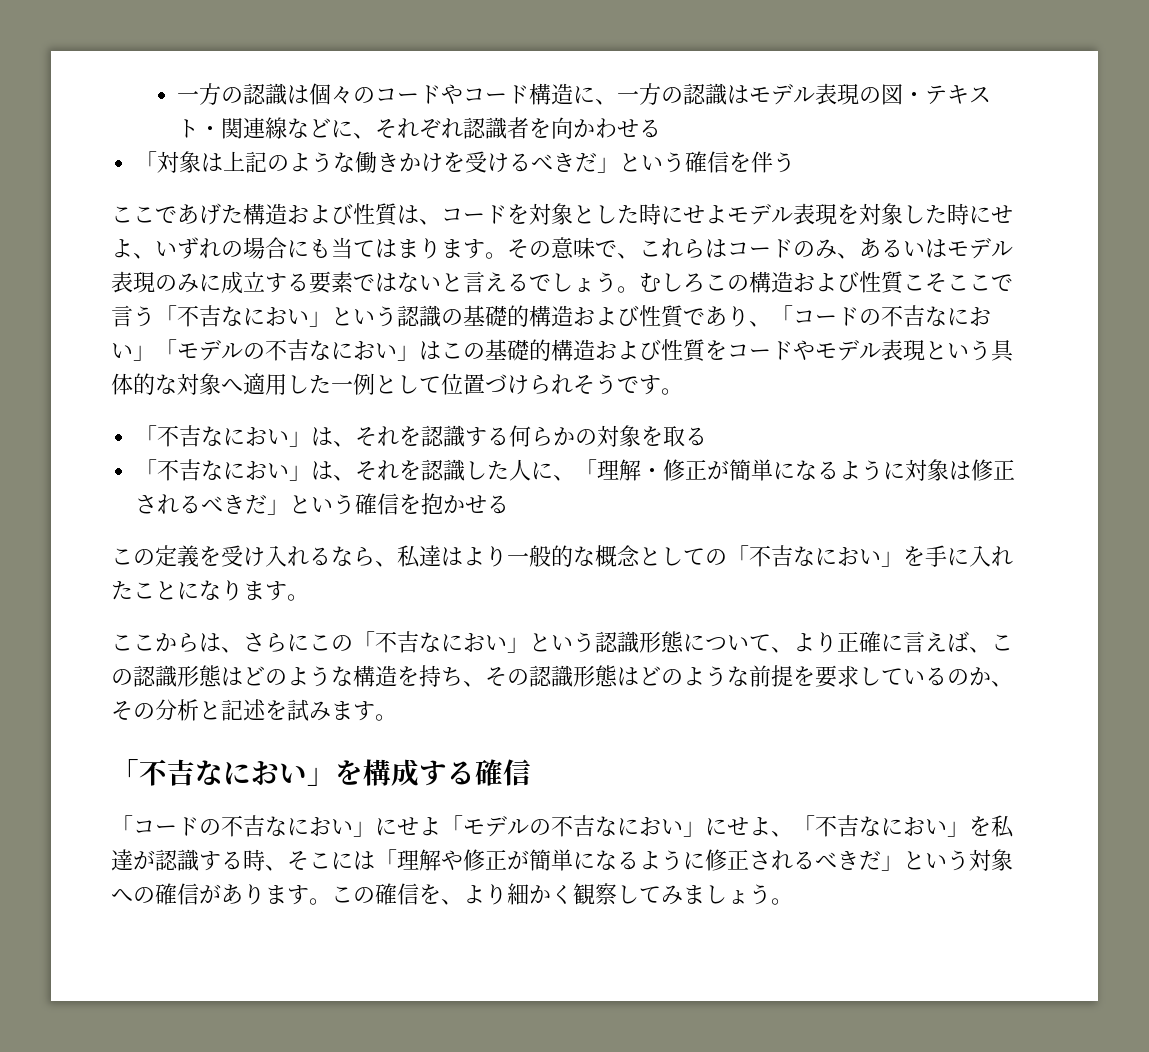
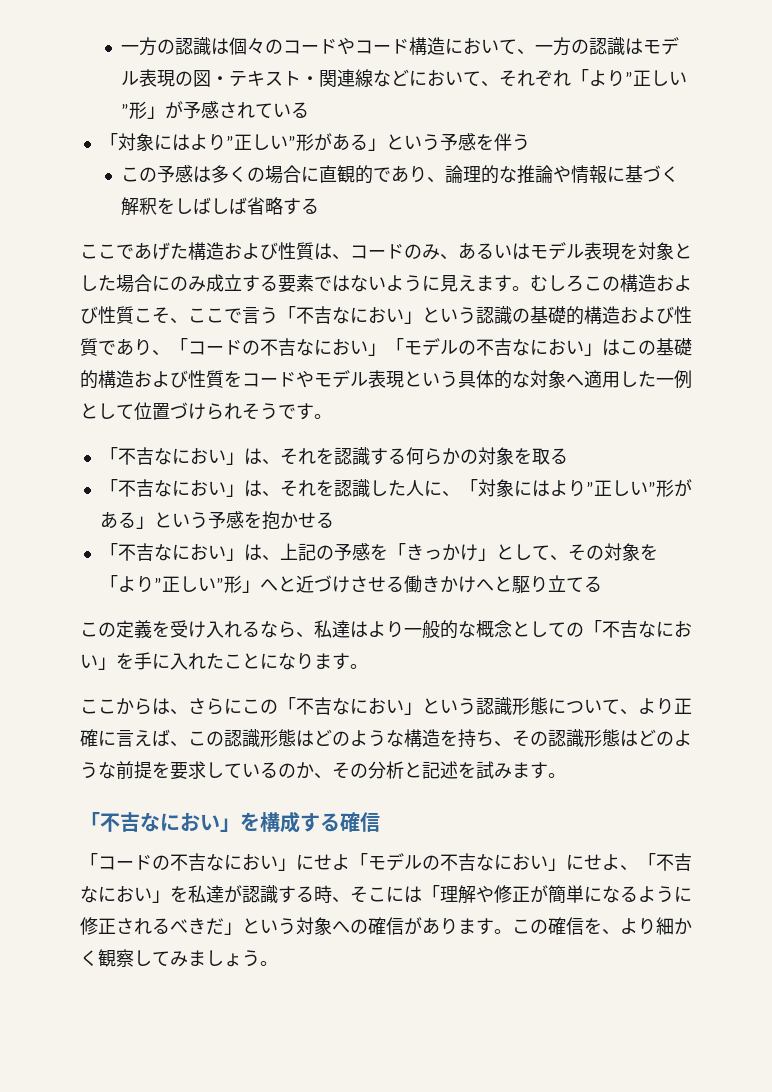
(596, 94) none -> [462,38,517,54] おいて
(354, 128) none -> [426,70,481,86] おいて
[463,117,662,139] [135,151,730,173] 認識者を向かわせる // 「対象は上記のような働きかけを受けるべきだ」という確信 -> [570,69,687,87] [120,101,309,119] [99,133,476,151] 「より”正しい”形」が予感されている // 「対象にはより”正しい”形がある」という予感
(796, 162) none -> [120,165,679,184] [120,197,319,216] // この予感は多くの場合に直観的であり、論理的な推論や情報に基づく解釈をしばしば省略する
[507,203,1013,225] [111,237,793,259] を対象とした時にせよモデル表現を対象した時にせよ、いずれの場合にも当てはまります。その意味で、これらはコード -> (404, 251) none
[155,273,221,293] のみに -> [620,242,692,260] [80,274,206,293] を対象とした場合にのみ
[441,271,617,293] と言えるでしょう -> [386,275,512,292] ように見えます
(947, 282) none -> [170,318,188,324] 、
[597,459,1016,481] [135,493,400,515] 理解・修正が簡単になるように対象は修正されるべきだ」という確信 -> [477,479,692,497] [99,511,244,529] 対象にはより”正しい”形がある」という予感
(510, 504) none -> [99,543,658,561] [99,575,602,594] // 「不吉なにおい」は、上記の予感を「きっかけ」として、その対象を「より”正しい”形」へと近づけさせる働きかけへと駆り立てる

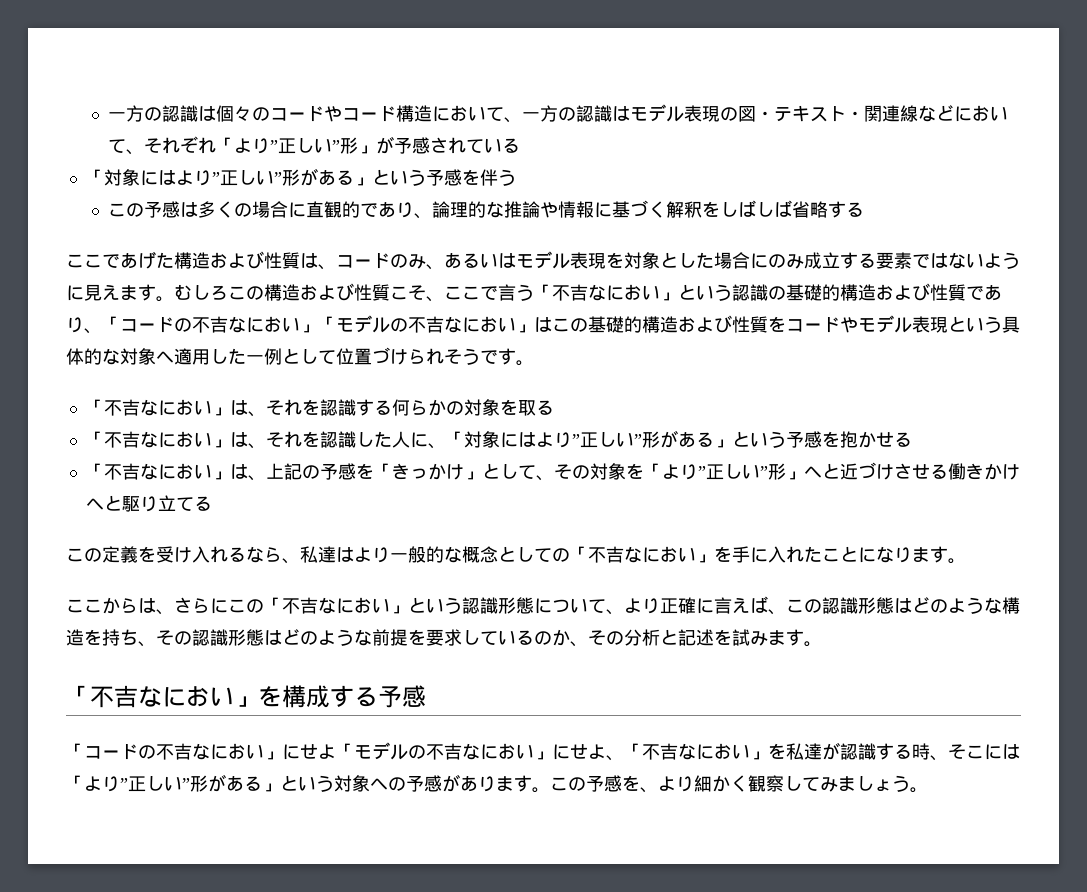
[340,812,380,832] 確信 -> [378,685,426,708] 予感
[440,885,692,904] [80,917,224,935] 理解や修正が簡単になるように修正されるべきだ -> [84,774,262,792] より”正しい”形がある
[368,917,404,935] 確信 -> [406,775,442,792] 予感
[548,917,584,935] 確信 -> [586,775,622,792] 予感

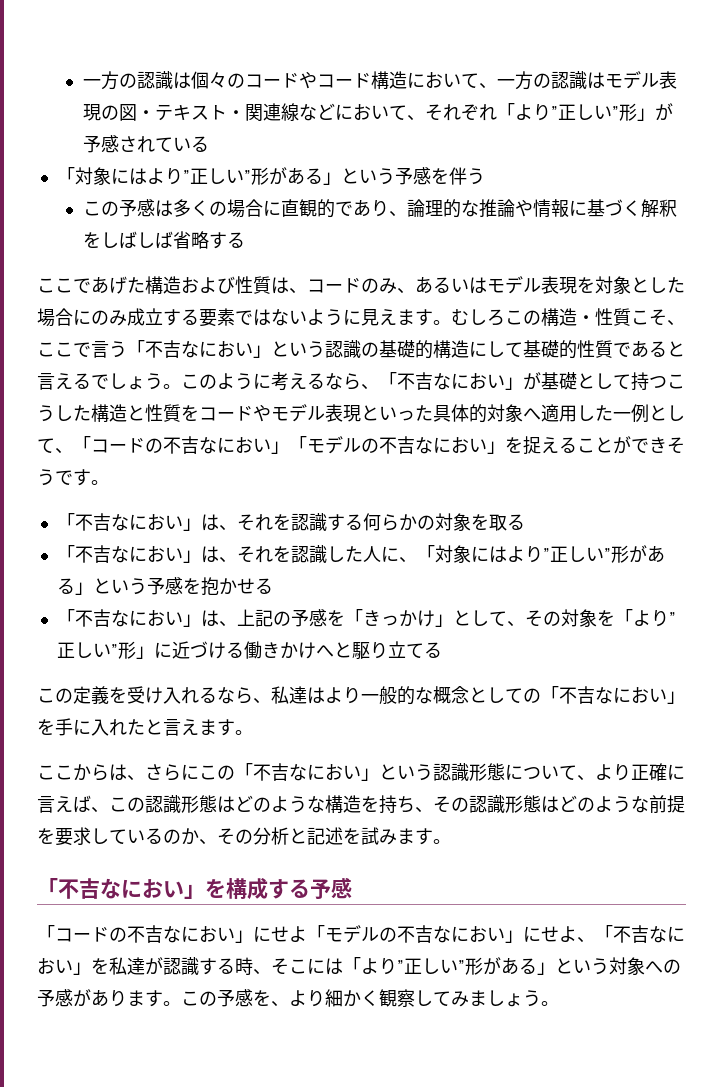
[300,283,354,301] および -> [577,315,595,324] ・
[876,283,1002,301] [66,317,84,333] および性質であり -> [469,340,685,359] [37,372,685,391] [37,404,685,423] [37,438,55,453] にして基礎的性質であると言えるでしょう。このように考えるなら、「不吉なにおい」が基礎として持つこうした構造と性質をコードやモデル表現といった具体的対象へ適用した一例として
[534,315,1020,333] [66,347,444,365] はこの基礎的構造および性質をコードやモデル表現という具体的な対象へ適用した一例として位置づけられ -> [505,436,667,454] を捉えることができ
[803,462,930,480] へと近づけさせ -> [153,641,226,659] に近づけ
[822,546,912,563] ことになり -> [145,719,199,736] と言え

